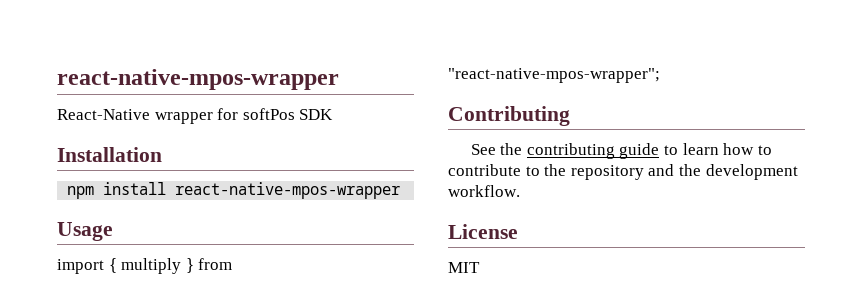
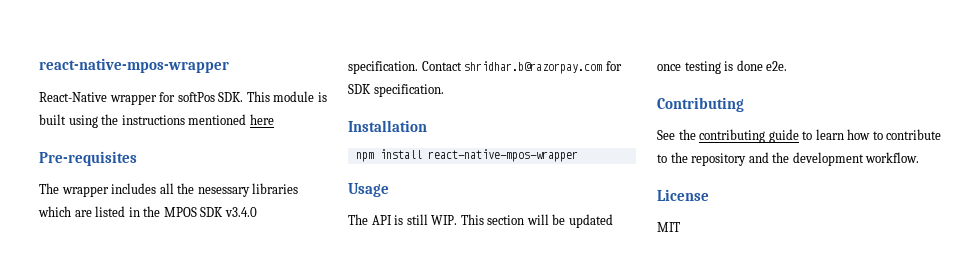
[299,109,334,120] SDK -> [218,91,327,102] [39,114,274,128] [39,151,137,166] [39,183,299,197] [38,206,257,217] [348,61,622,74] [348,84,444,97] SDK. This module is built using the instructions mentioned here // Pre-requisites // The wrapper includes all the nesessary libraries which are listed in the MPOS SDK v3.4.0 specification. Contact shridhar.b@razorpay.com for SDK specification.
[57,258,233,274] [448,68,660,83] import { multiply } from "react-native-mpos-wrapper"; -> [348,214,613,228] [657,60,788,74] The API is still WIP. This section will be updated once testing is done e2e.

